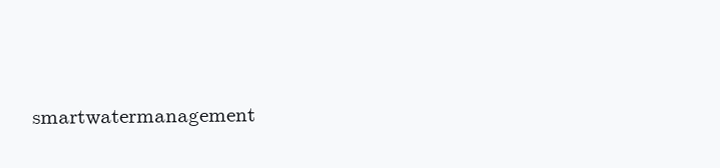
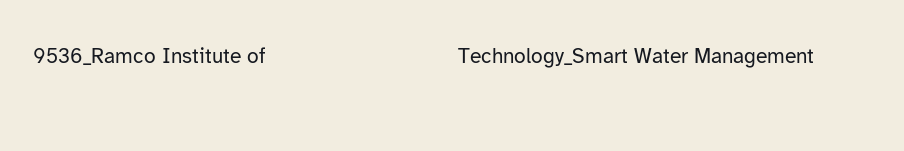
[32,108,256,129] smartwatermanagement -> [33,47,814,68] 9536_Ramco Institute of Technology_Smart Water Management

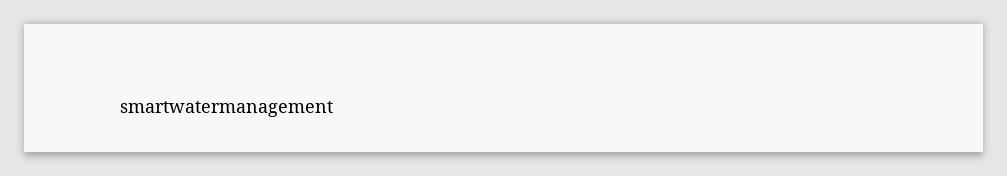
[33,47,814,68] 9536_Ramco Institute of Technology_Smart Water Management -> [120,101,333,117] smartwatermanagement

